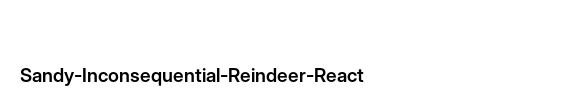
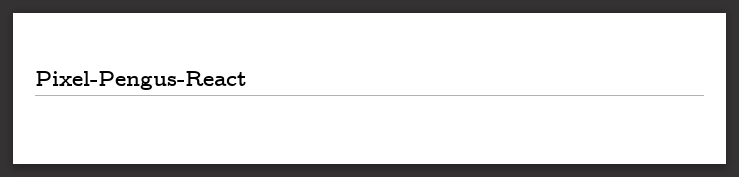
[20,68,364,86] Sandy-Inconsequential-Reindeer-React -> [35,71,247,90] Pixel-Pengus-React

